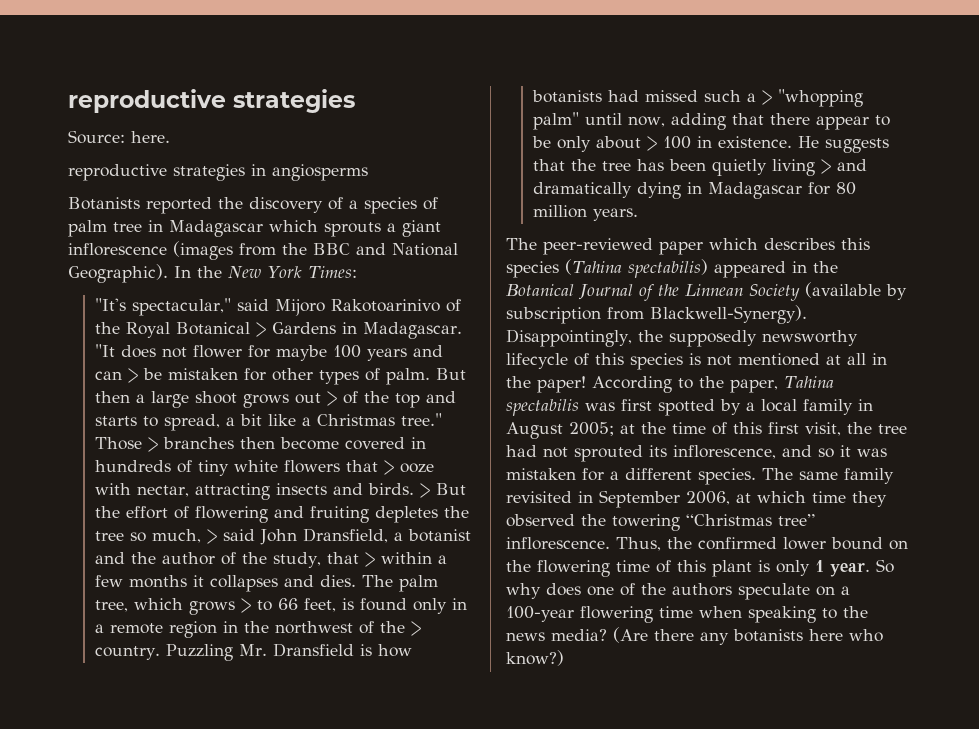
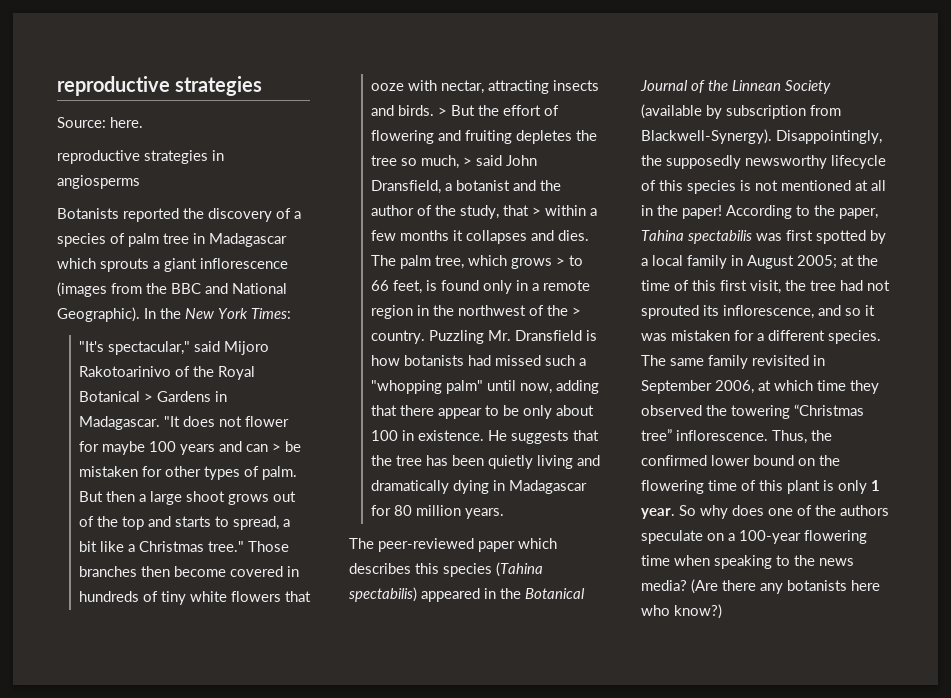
[326,391,337,406] > -> (296, 496) none
[147,437,158,452] > -> (289, 546) none
[383,460,394,475] > -> (311, 596) none
[761,90,772,105] > -> (586, 362) none
[646,136,657,151] > -> (594, 410) none
[820,159,831,174] > -> (573, 462) none

